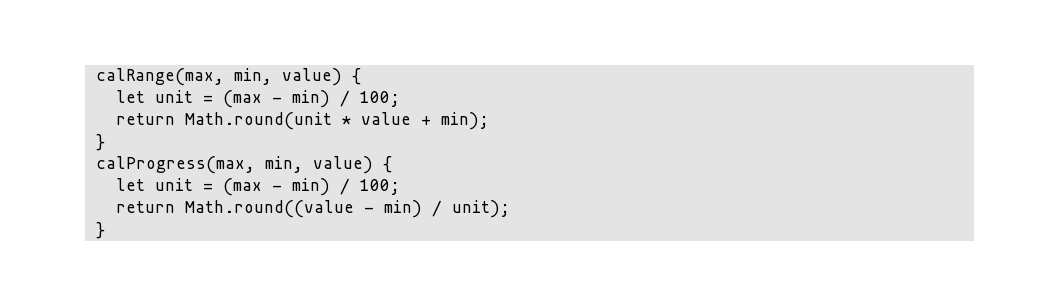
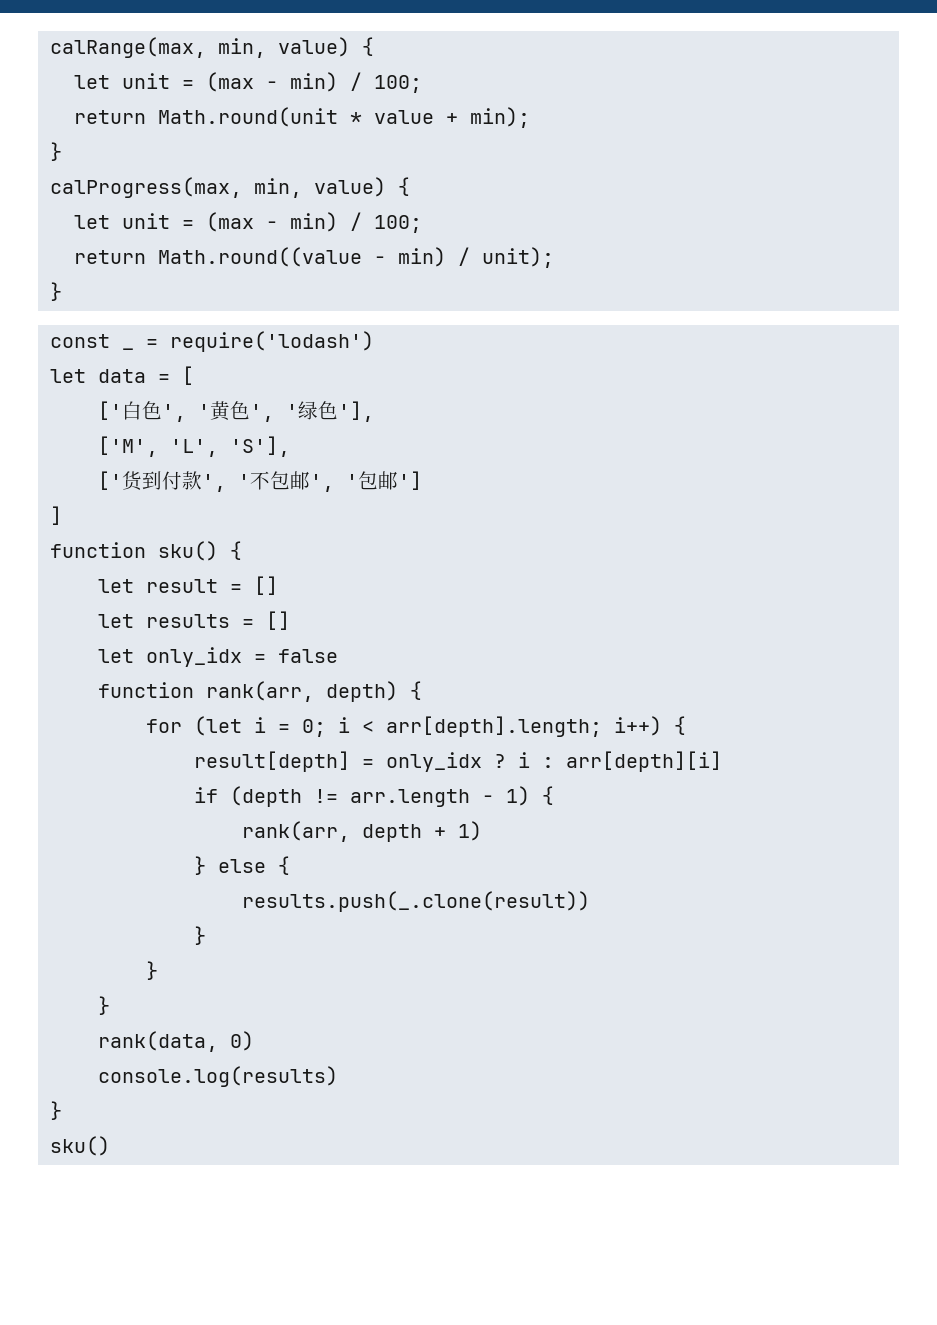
(105, 230) none -> [50,334,110,348] [122,348,134,350] [146,331,374,352] [50,366,194,385] [98,401,374,422] [98,436,290,457] [98,471,422,492] [50,506,62,525] [50,541,242,561] [98,576,278,595] [98,611,290,630] [98,647,338,667] [98,681,422,702] [146,716,686,737] [194,751,722,772] [194,786,554,807] [242,821,482,842] [194,856,290,875] [242,891,590,912] [194,926,206,945] [146,961,158,980] [98,996,110,1015] [98,1031,254,1052] [98,1066,338,1087] [50,1101,62,1120] [50,1136,110,1156] // const _ = require('lodash') // let data = [ // ['白色', '黄色', '绿色'], // ['M', 'L', 'S'], // ['货到付款', '不包邮', '包邮'] // ] // function sku() { // let result = [] // let results = [] // let only_idx = false // function rank(arr, depth) { // for (let i = 0; i < arr[depth].length; i++) { // result[depth] = only_idx ? i : arr[depth][i] // if (depth != arr.length - 1) { // rank(arr, depth + 1) // } else { // results.push(_.clone(result)) // } // } // } // rank(data, 0) // console.log(results) // } // sku()

